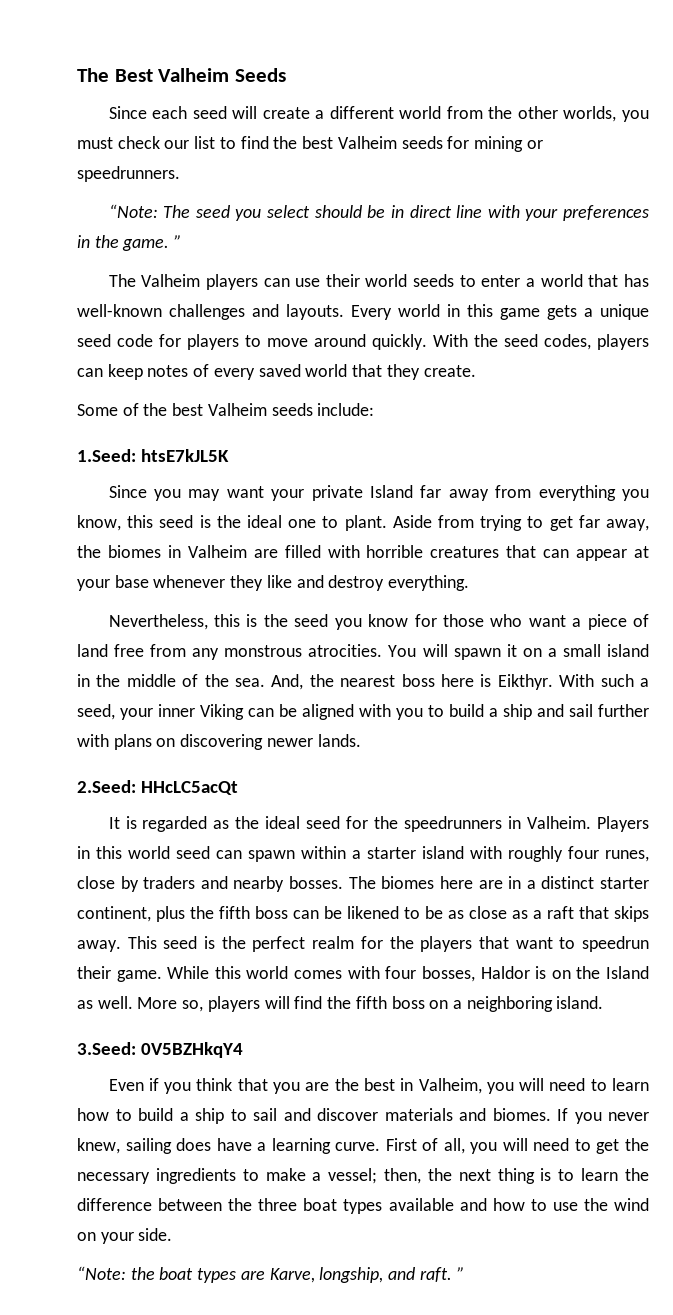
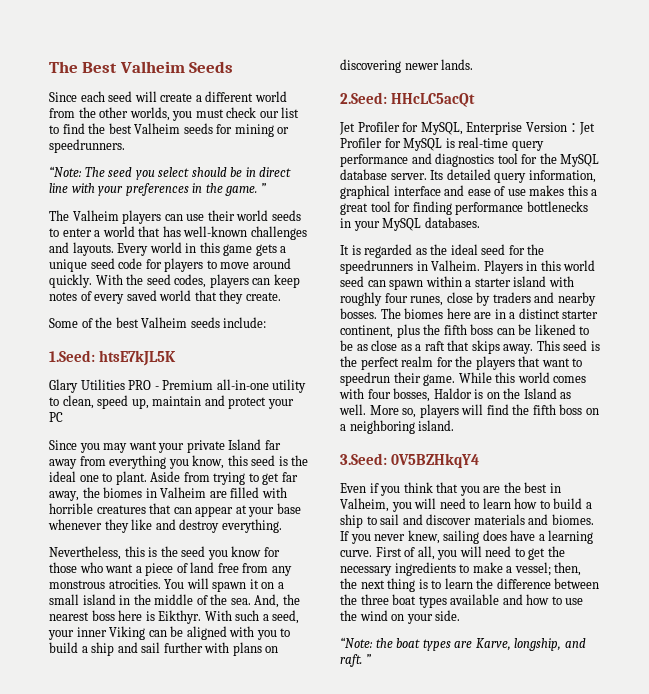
(230, 455) none -> [49,379,307,393] [49,395,294,409] [49,412,63,422] // Glary Utilities PRO - Premium all-in-one utility to clean, speed up, maintain and protect your PC
(239, 788) none -> [339,121,595,135] [340,137,544,151] [340,153,600,167] [340,169,596,183] [340,185,598,199] [340,201,588,215] [340,217,480,231] // Jet Profiler for MySQL, Enterprise Version：Jet Profiler for MySQL is real-time query performance and diagnostics tool for the MySQL database server. Its detailed query information, graphical interface and ease of use makes this a great tool for finding performance bottlenecks in your MySQL databases.

